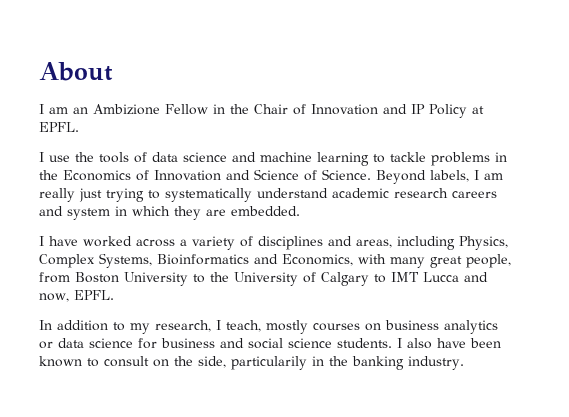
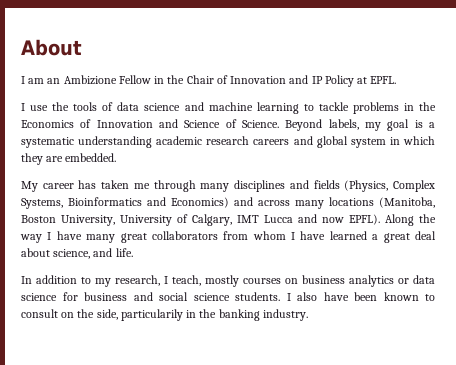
[474,170,503,180] [39,188,328,202] I am really just trying to systematically understand -> [365,119,435,131] [21,136,153,148] my goal is a systematic understanding
(63, 211) none -> [316,136,348,148] global
[39,236,508,250] [39,253,511,268] [39,272,488,286] [39,290,114,302] I have worked across a variety of disciplines and areas, including Physics, Complex Systems, Bioinformatics and Economics, with many great people, from Boston University to the University of Calgary to IMT Lucca and now, EPFL. -> [21,180,435,192] [21,197,435,209] [21,214,436,226] [20,231,436,243] [21,248,133,259] My career has taken me through many disciplines and fields (Physics, Complex Systems, Bioinformatics and Economics) and across many locations (Manitoba, Boston University, University of Calgary, IMT Lucca and now EPFL). Along the way I have many great collaborators from whom I have learned a great deal about science, and life.

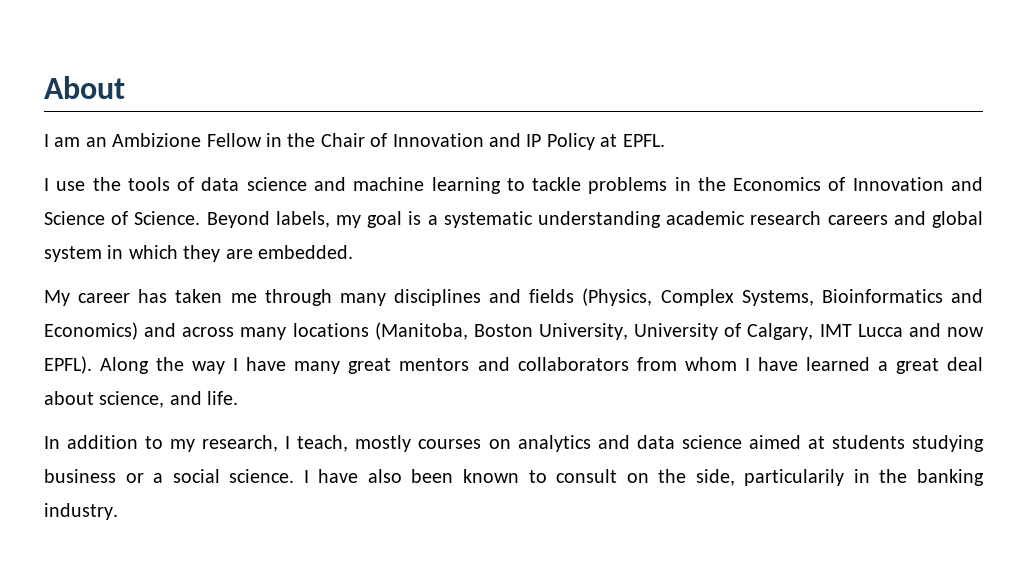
(147, 238) none -> [399,357,510,371] mentors and
[302,275,435,287] [21,292,349,301] business analytics or data science for business and social science students. I also have -> [517,435,984,452] [44,469,402,483] analytics and data science aimed at students studying business or a social science. I have also

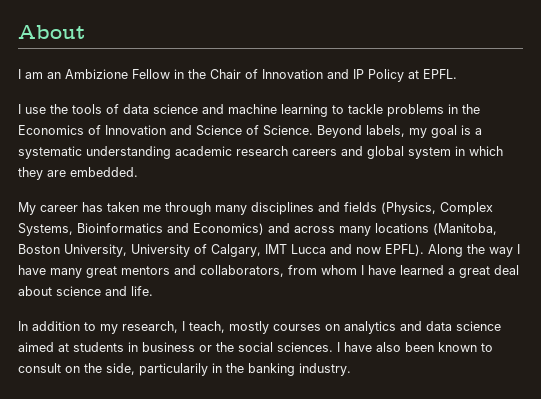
[517,357,629,371] collaborators -> [200,265,284,277] collaborators,
[99,391,165,408] science, -> [56,286,101,296] science
[911,435,984,452] studying -> [128,342,138,352] in
[153,469,295,483] a social science. -> [216,342,333,352] the social sciences.

